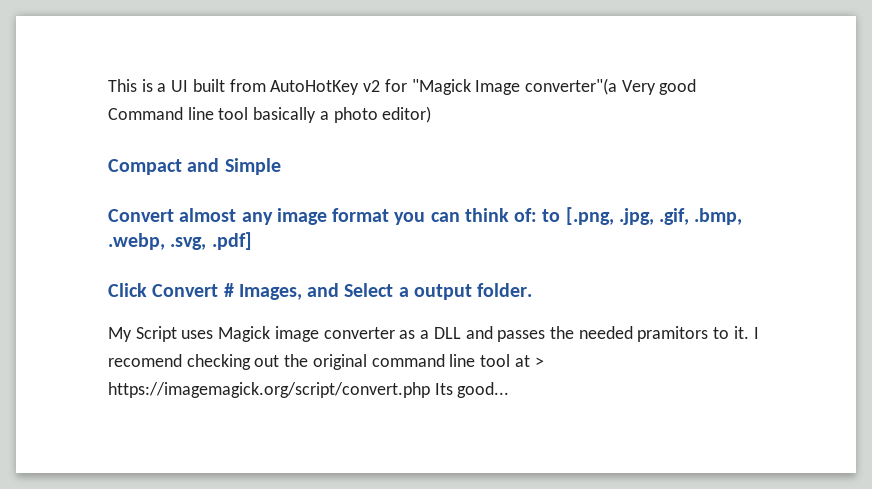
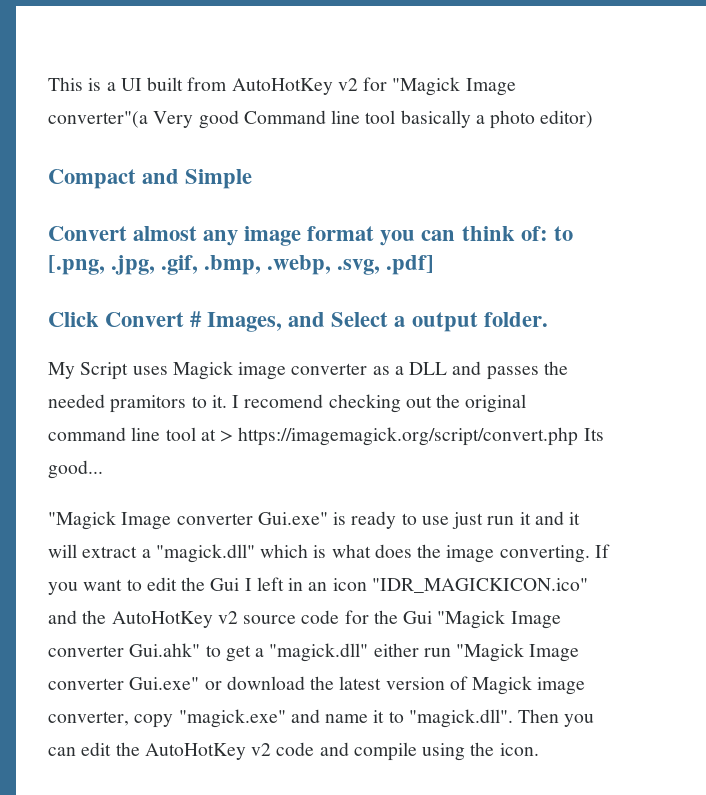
(510, 390) none -> [48,511,581,530] [48,544,610,563] [48,577,588,595] [48,610,561,629] [48,643,580,662] [48,676,586,695] [48,709,595,728] [48,742,539,761] // "Magick Image converter Gui.exe" is ready to use just run it and it will extract a "magick.dll" which is what does the image converting. If you want to edit the Gui I left in an icon "IDR_MAGICKICON.ico" and the AutoHotKey v2 source code for the Gui "Magick Image converter Gui.ahk" to get a "magick.dll" either run "Magick Image converter Gui.exe" or download the latest version of Magick image converter, copy "magick.exe" and name it to "magick.dll". Then you can edit the AutoHotKey v2 code and compile using the icon.

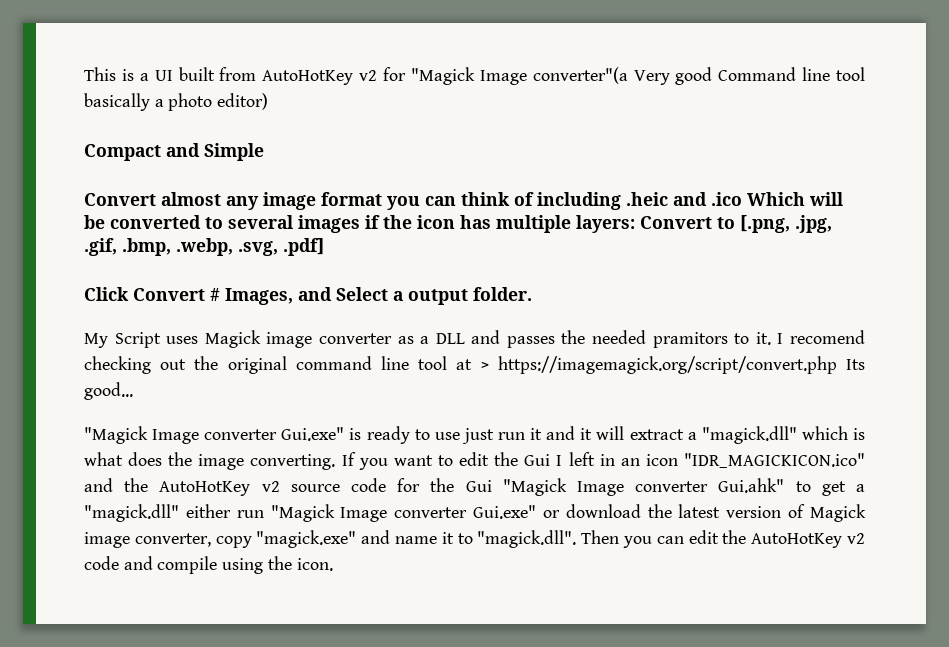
[520,226,548,241] of: -> [514,192,843,210] [84,215,712,233] of including .heic and .ico Which will be converted to several images if the icon has multiple layers: Convert

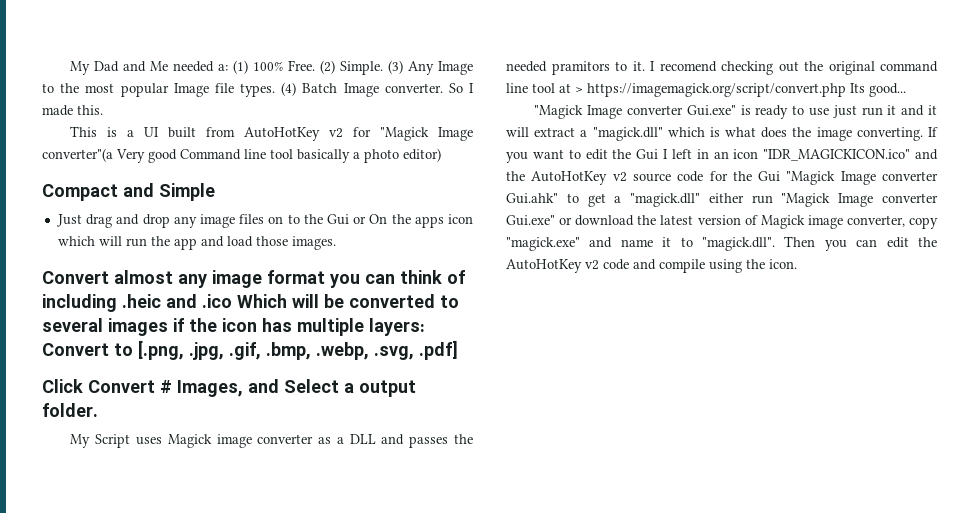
(84, 74) none -> [70,60,474,75] [42,82,475,97] [42,105,103,116] My Dad and Me needed a: (1) 100% Free. (2) Simple. (3) Any Image to the most popular Image file types. (4) Batch Image converter. So I made this. //
(264, 152) none -> [56,214,473,228] [57,236,336,250] // Just drag and drop any image files on to the Gui or On the apps icon which will run the app and load those images.

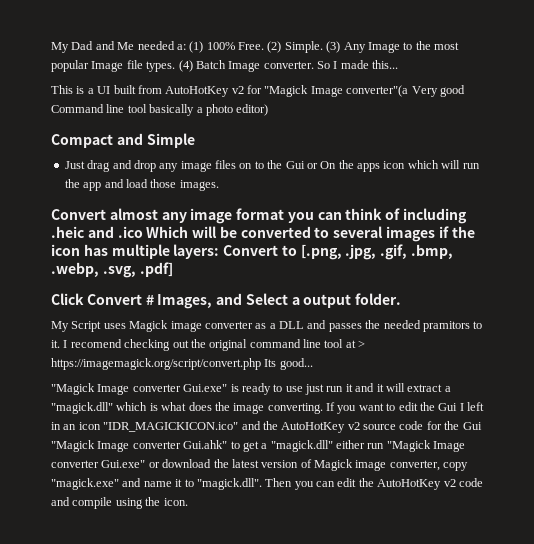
[77,105,103,115] this. -> [372,60,399,69] this...

